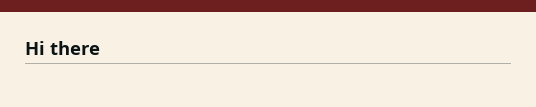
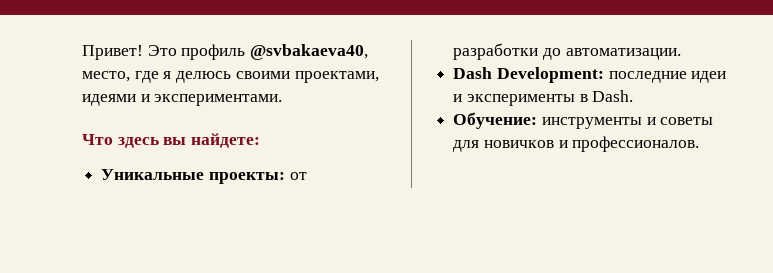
[25,41,100,55] Hi there -> [82,44,369,60] [82,71,379,83] [82,94,283,106] [82,133,261,148] [101,169,307,184] [453,43,681,60] [453,67,727,83] [453,90,634,106] [453,112,714,129] [453,136,700,152] Привет! Это профиль @svbakaeva40, место, где я делюсь своими проектами, идеями и экспериментами. // Что здесь вы найдете: // Уникальные проекты: от разработки до автоматизации. // Dash Development: последние идеи и эксперименты в Dash. // Обучение: инструменты и советы для новичков и профессионалов.

